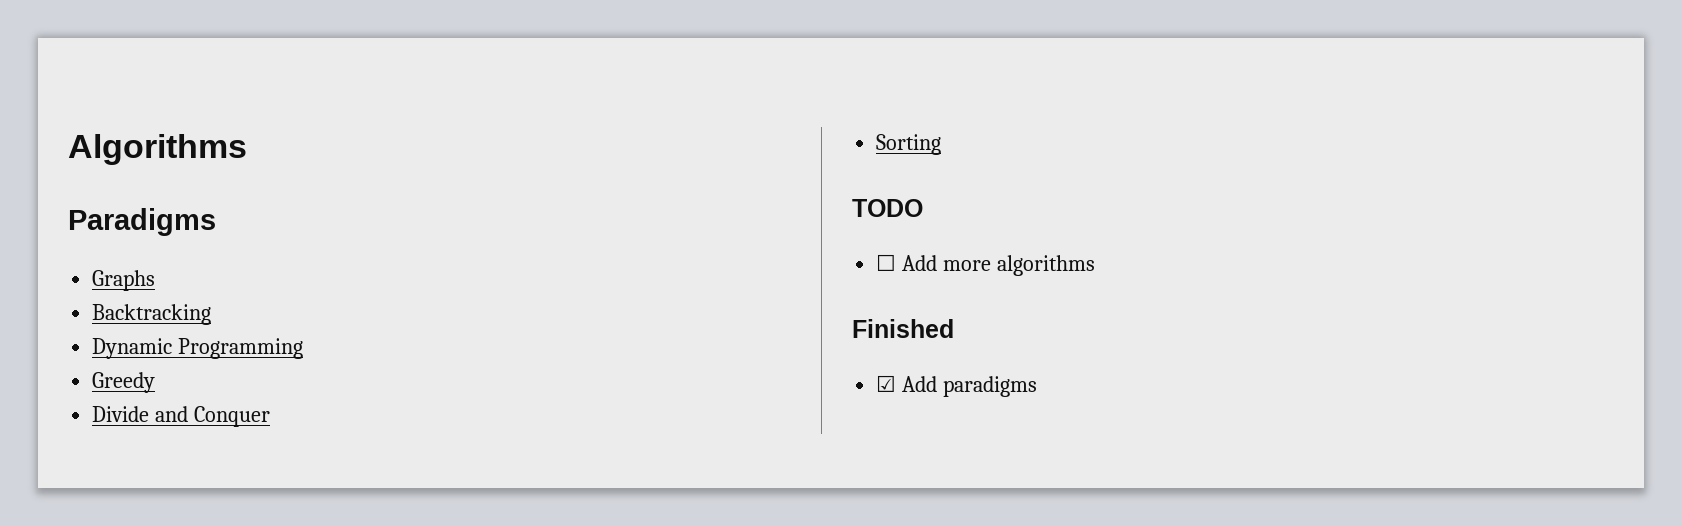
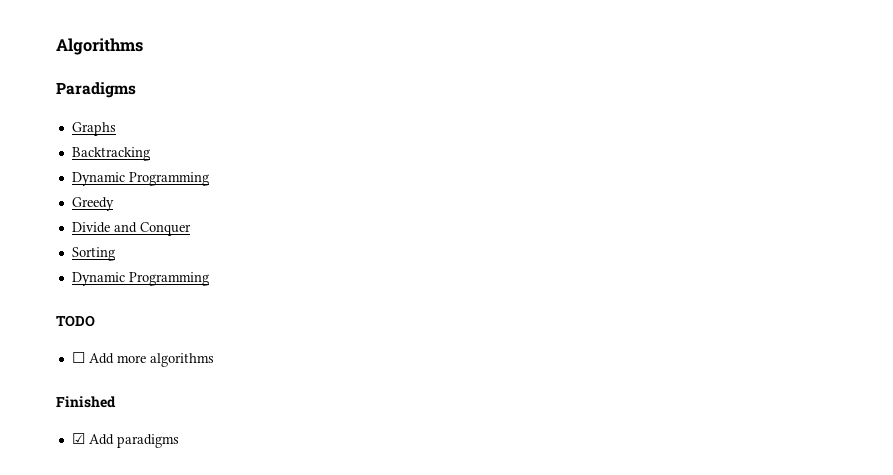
(942, 144) none -> [71,272,209,286] // Dynamic Programming

